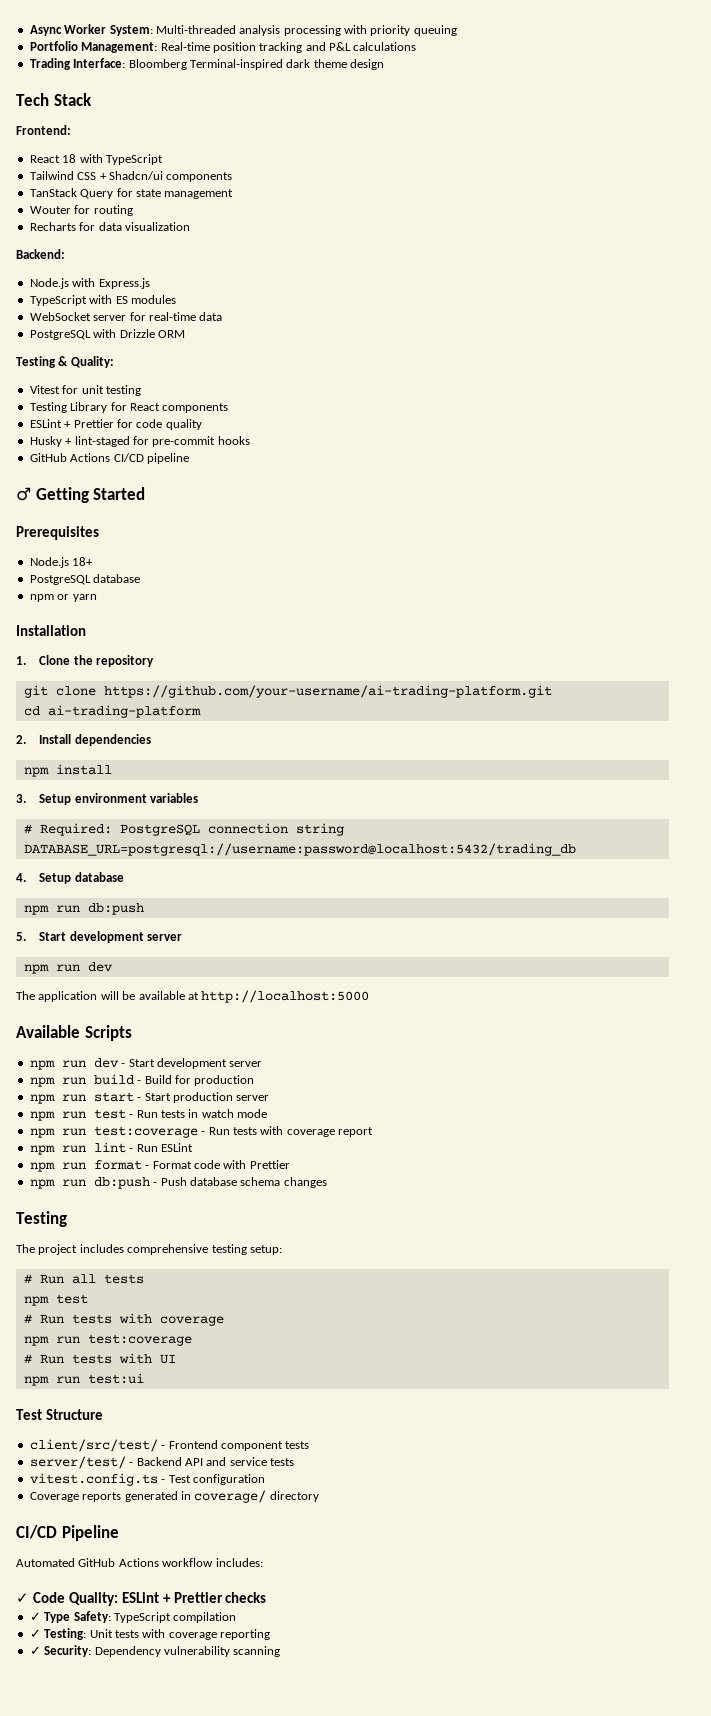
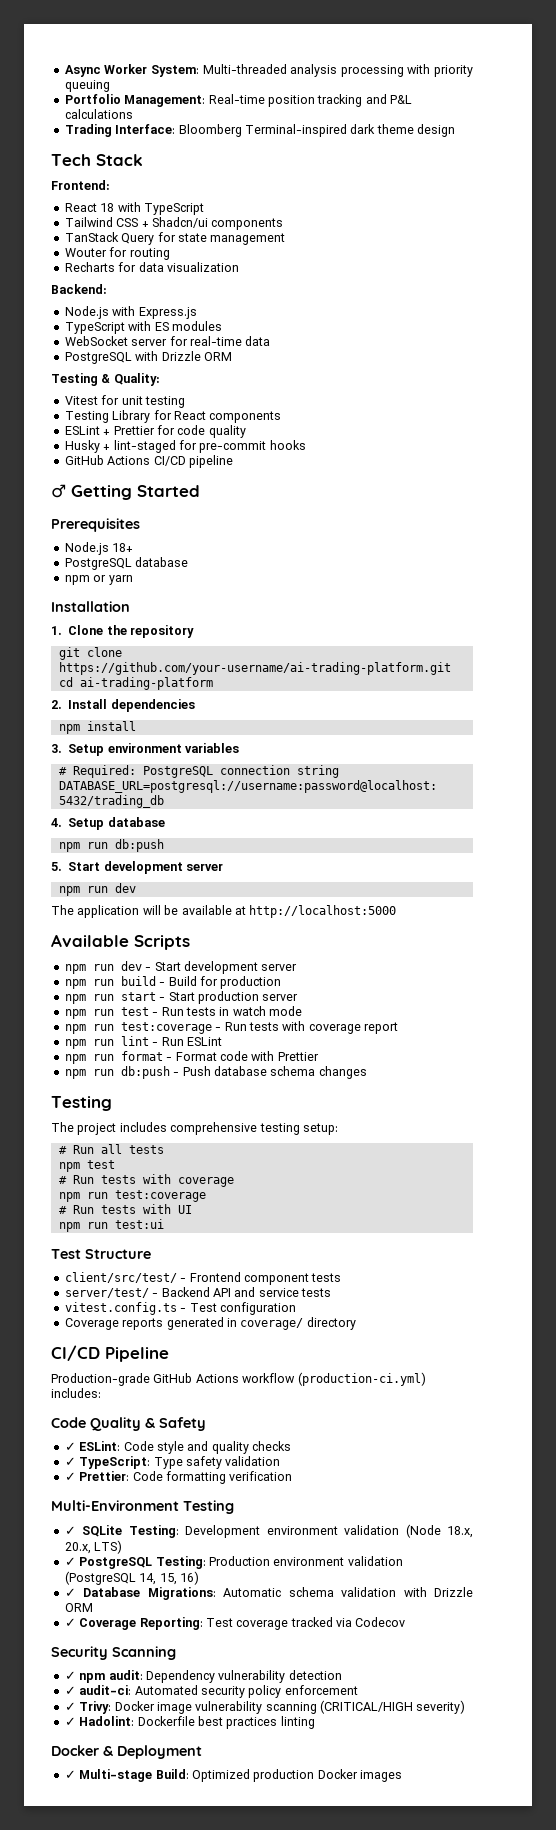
[16,1558,75,1567] Automated -> [51,1373,150,1386] Production-grade
(214, 1562) none -> [297,1372,426,1386] (production-ci.yml)
[16,1592,267,1606] [29,1611,237,1623] [29,1628,270,1640] [29,1645,281,1657] ✓ Code Quality: ESLint + Prettier checks // ✓ Type Safety: TypeScript compilation // ✓ Testing: Unit tests with coverage reporting // ✓ Security: Dependency vulnerability scanning -> [51,1417,206,1431] [64,1441,291,1454] [64,1456,281,1469] [64,1471,293,1484] [51,1500,234,1514] [64,1524,474,1538] [64,1540,123,1554] [64,1556,403,1569] [64,1571,199,1585] [64,1587,474,1600] [64,1603,93,1612] [64,1617,406,1630] [51,1646,176,1660] [64,1670,342,1683] [64,1685,358,1698] [64,1700,466,1714] [64,1716,315,1729] [51,1745,202,1759] [64,1769,402,1782] Code Quality & Safety // ✓ ESLint: Code style and quality checks // ✓ TypeScript: Type safety validation // ✓ Prettier: Code formatting verification // Multi-Environment Testing // ✓ SQLite Testing: Development environment validation (Node 18.x, 20.x, LTS) // ✓ PostgreSQL Testing: Production environment validation (PostgreSQL 14, 15, 16) // ✓ Database Migrations: Automatic schema validation with Drizzle ORM // ✓ Coverage Reporting: Test coverage tracked via Codecov // Security Scanning // ✓ npm audit: Dependency vulnerability detection // ✓ audit-ci: Automated security policy enforcement // ✓ Trivy: Docker image vulnerability scanning (CRITICAL/HIGH severity) // ✓ Hadolint: Dockerfile best practices linting // Docker & Deployment // ✓ Multi-stage Build: Optimized production Docker images

